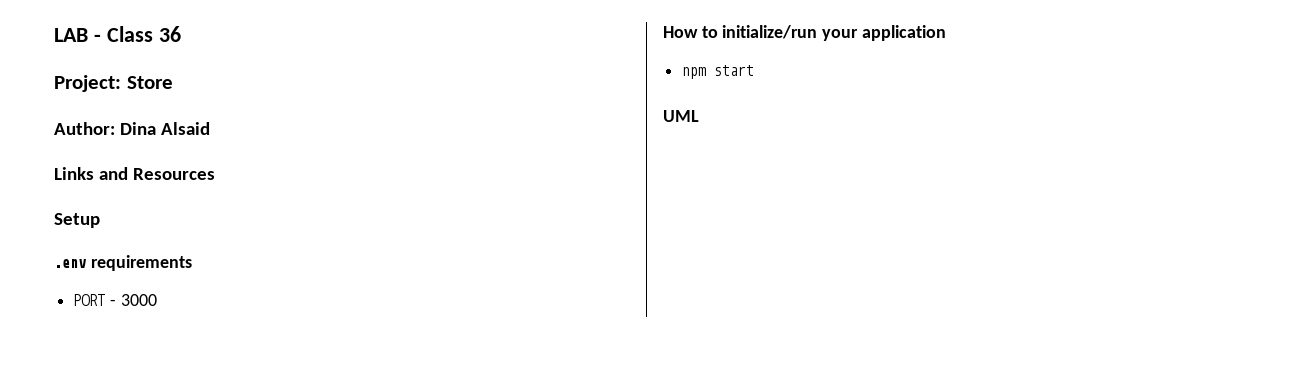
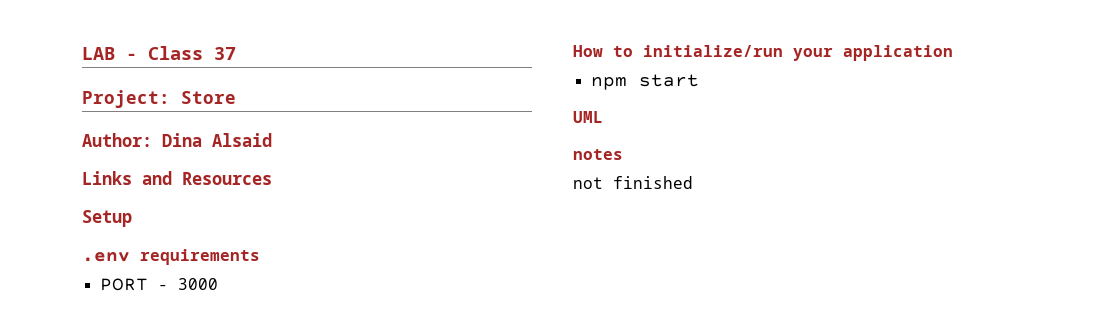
[158,26,181,42] 36 -> [214,47,236,60] 37
(699, 116) none -> [573,149,623,160] [573,176,693,189] // notes // not finished

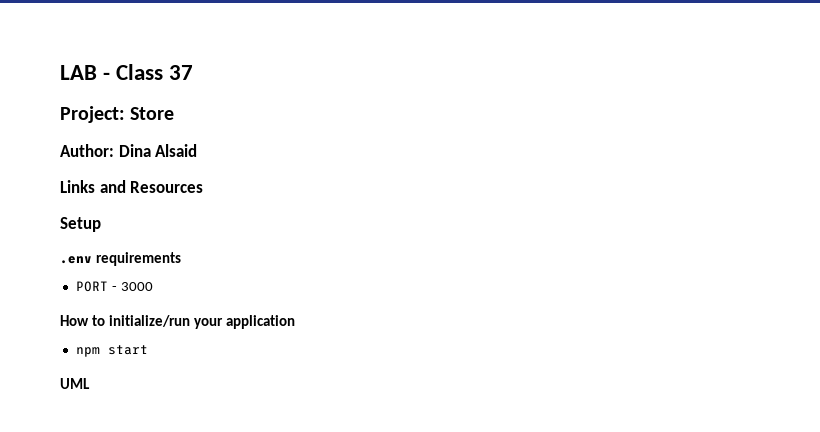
[573,149,623,160] [573,176,693,189] // notes // not finished -> (90, 383) none

